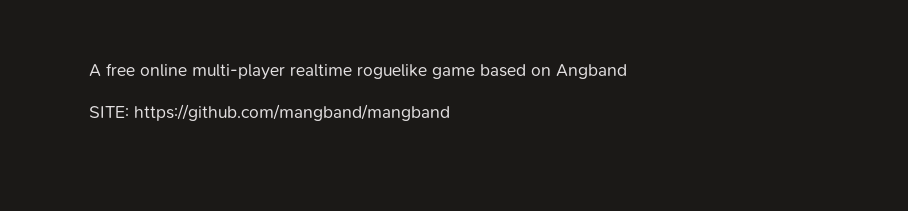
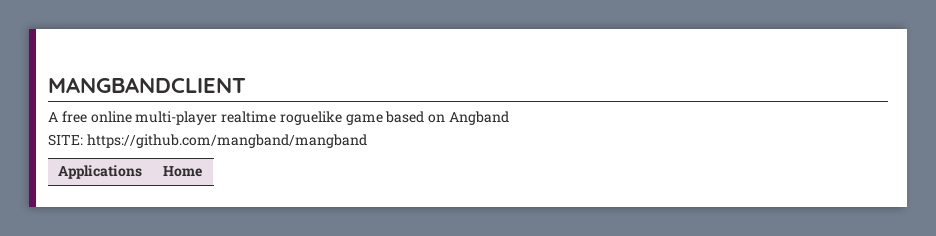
(89, 70) none -> [48,77,246,93] MANGBANDCLIENT //
(450, 112) none -> [58,165,143,179] [163,166,203,177] // Applications | Home

